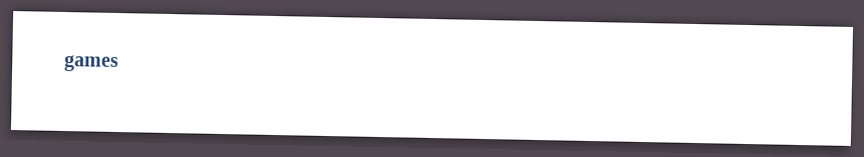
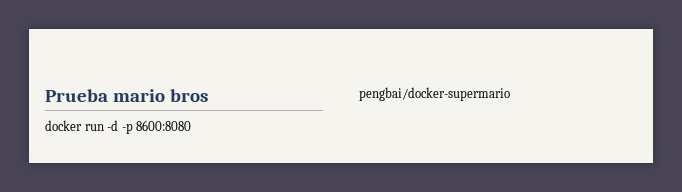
[64,55,119,73] games -> [45,89,208,102] [45,120,192,134] [359,87,510,101] Prueba mario bros // docker run -d -p 8600:8080 pengbai/docker-supermario

